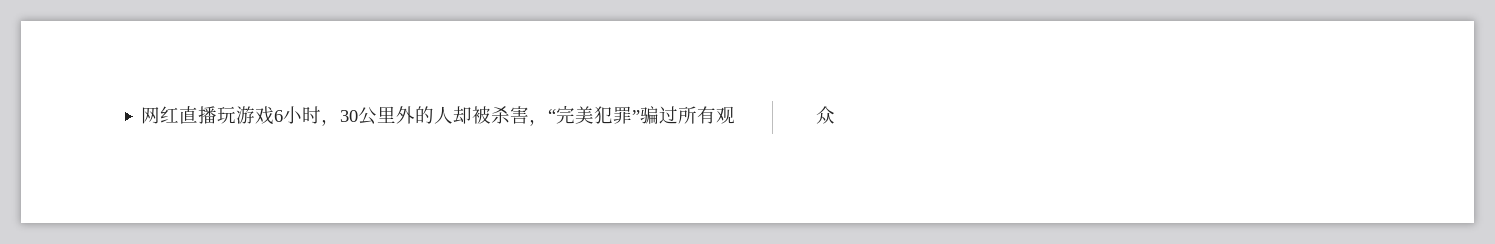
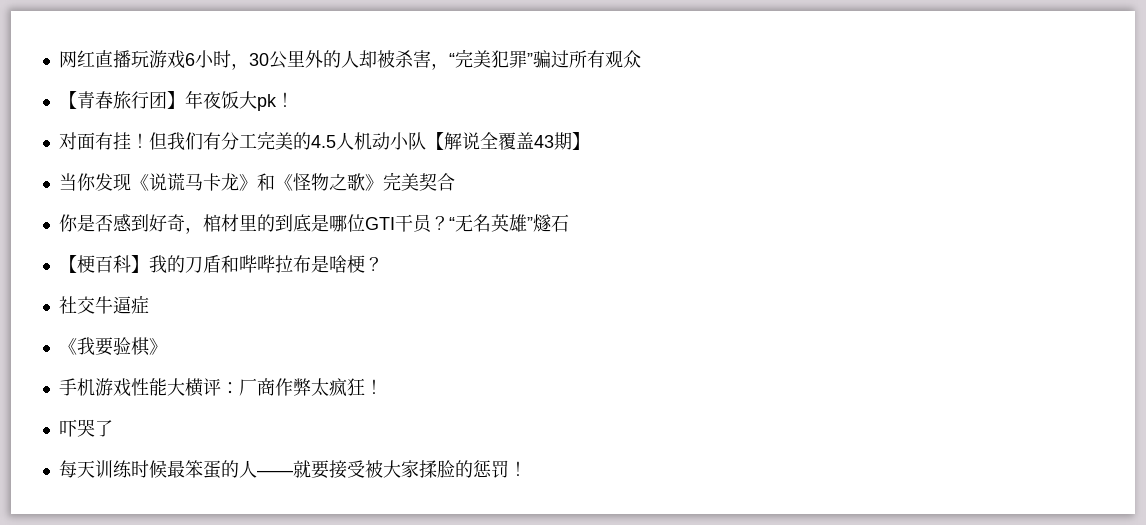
(836, 115) none -> [58,90,294,111] [58,131,590,150] [58,172,455,191] [58,214,569,234] [58,255,383,273] [58,296,149,314] [58,337,167,356] [58,378,383,397] [58,419,113,437] [58,460,527,479] // 【青春旅行团】年夜饭大pk！ // 对面有挂！但我们有分工完美的4.5人机动小队【解说全覆盖43期】 // 当你发现《说谎马卡龙》和《怪物之歌》完美契合 // 你是否感到好奇，棺材里的到底是哪位GTI干员？“无名英雄”燧石 // 【梗百科】我的刀盾和哔哔拉布是啥梗？ // 社交牛逼症 // 《我要验棋》 // 手机游戏性能大横评：厂商作弊太疯狂！ // 吓哭了 // 每天训练时候最笨蛋的人——就要接受被大家揉脸的惩罚！

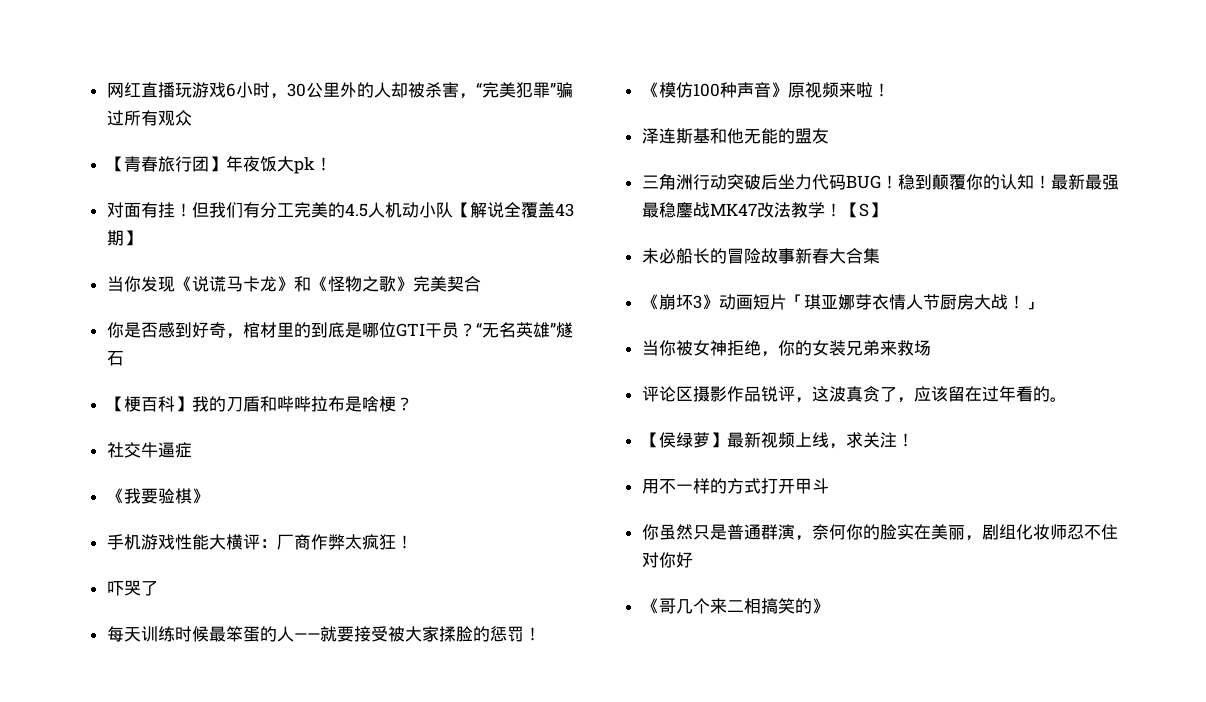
(527, 468) none -> [641,82,890,98] [641,128,829,144] [641,173,1119,190] [641,202,886,218] [641,248,880,264] [641,294,1042,310] [641,340,931,357] [641,385,1067,403] [641,432,914,449] [641,478,829,494] [641,524,1118,541] [641,552,693,568] [641,598,829,614] // 《模仿100种声音》原视频来啦！ // 泽连斯基和他无能的盟友 // 三角洲行动突破后坐力代码BUG！稳到颠覆你的认知！最新最强最稳鏖战MK47改法教学！【S】 // 未必船长的冒险故事新春大合集 // 《崩坏3》动画短片「琪亚娜芽衣情人节厨房大战！」 // 当你被女神拒绝，你的女装兄弟来救场 // 评论区摄影作品锐评，这波真贪了，应该留在过年看的。 // 【侯绿萝】最新视频上线，求关注！ // 用不一样的方式打开甲斗 // 你虽然只是普通群演，奈何你的脸实在美丽，剧组化妆师忍不住对你好 // 《哥几个来二相搞笑的》

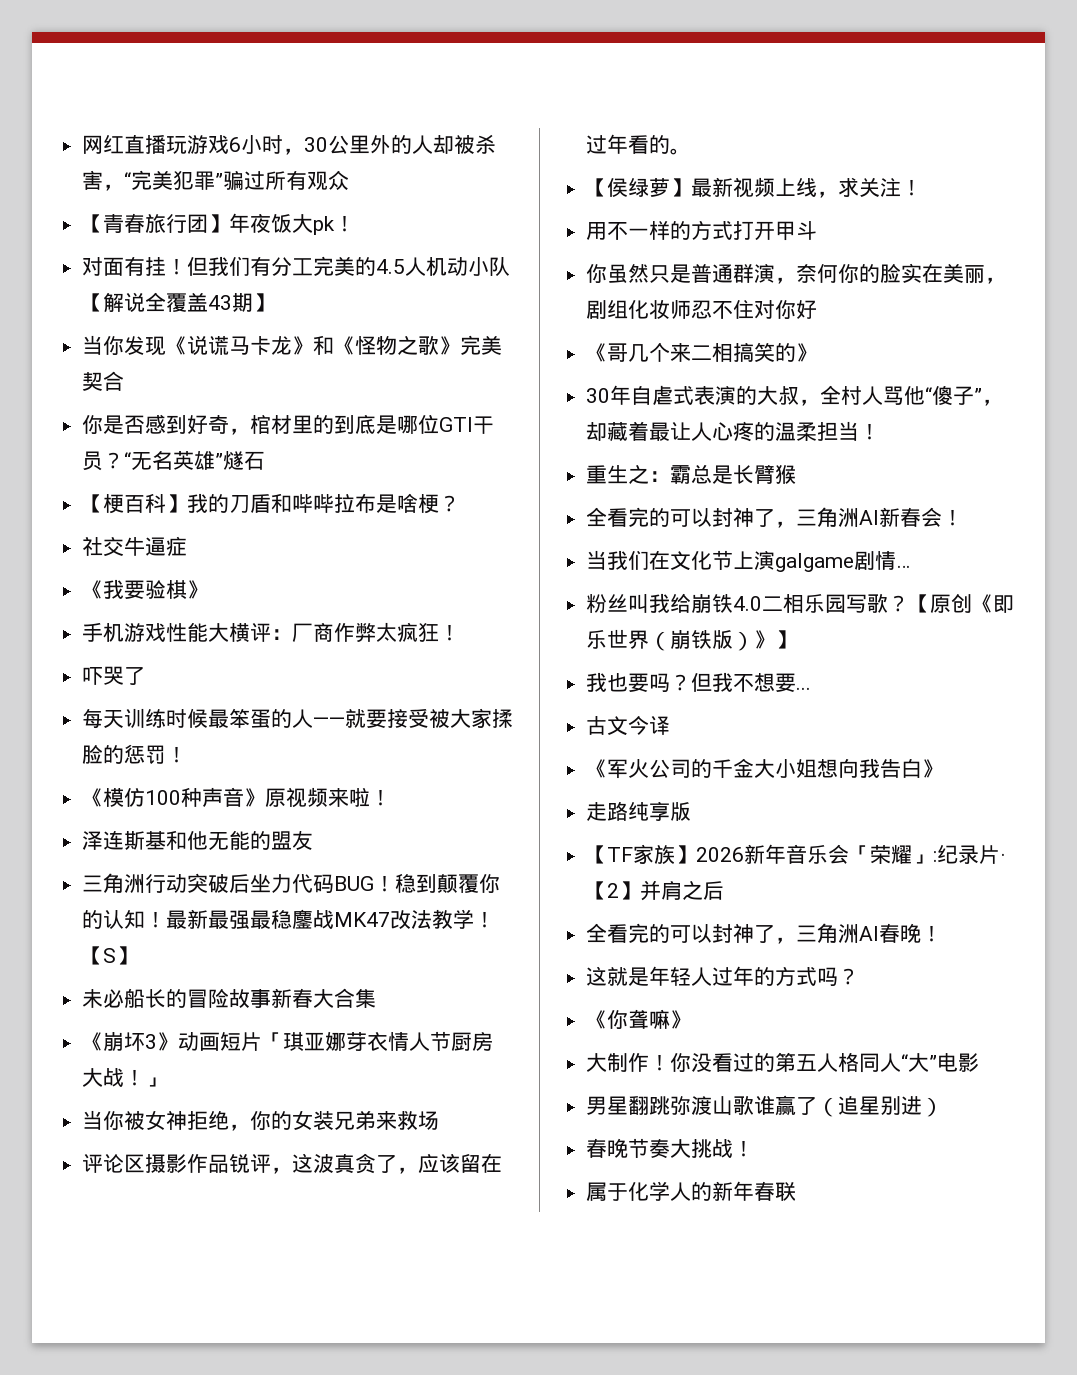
(829, 606) none -> [586,385,1004,406] [586,421,881,442] [586,464,797,484] [586,507,964,528] [586,550,911,572] [586,593,1015,613] [586,629,797,651] [586,672,812,692] [586,715,671,736] [586,758,944,779] [586,801,692,821] [586,844,1007,864] [586,880,725,901] [586,923,943,944] [586,966,860,986] [586,1009,692,1029] [586,1052,980,1073] [586,1095,944,1117] [586,1138,755,1159] [586,1181,797,1201] // 30年自虐式表演的大叔，全村人骂他“傻子”，却藏着最让人心疼的温柔担当！ // 重生之：霸总是长臂猴 // 全看完的可以封神了，三角洲AI新春会！ // 当我们在文化节上演galgame剧情… // 粉丝叫我给崩铁4.0二相乐园写歌？【原创《即乐世界（崩铁版）》】 // 我也要吗？但我不想要... // 古文今译 // 《军火公司的千金大小姐想向我告白》 // 走路纯享版 // 【TF家族】2026新年音乐会「荣耀」:纪录片·【2】并肩之后 // 全看完的可以封神了，三角洲AI春晚！ // 这就是年轻人过年的方式吗？ // 《你聋嘛》 // 大制作！你没看过的第五人格同人“大”电影 // 男星翻跳弥渡山歌谁赢了（追星别进） // 春晚节奏大挑战！ // 属于化学人的新年春联

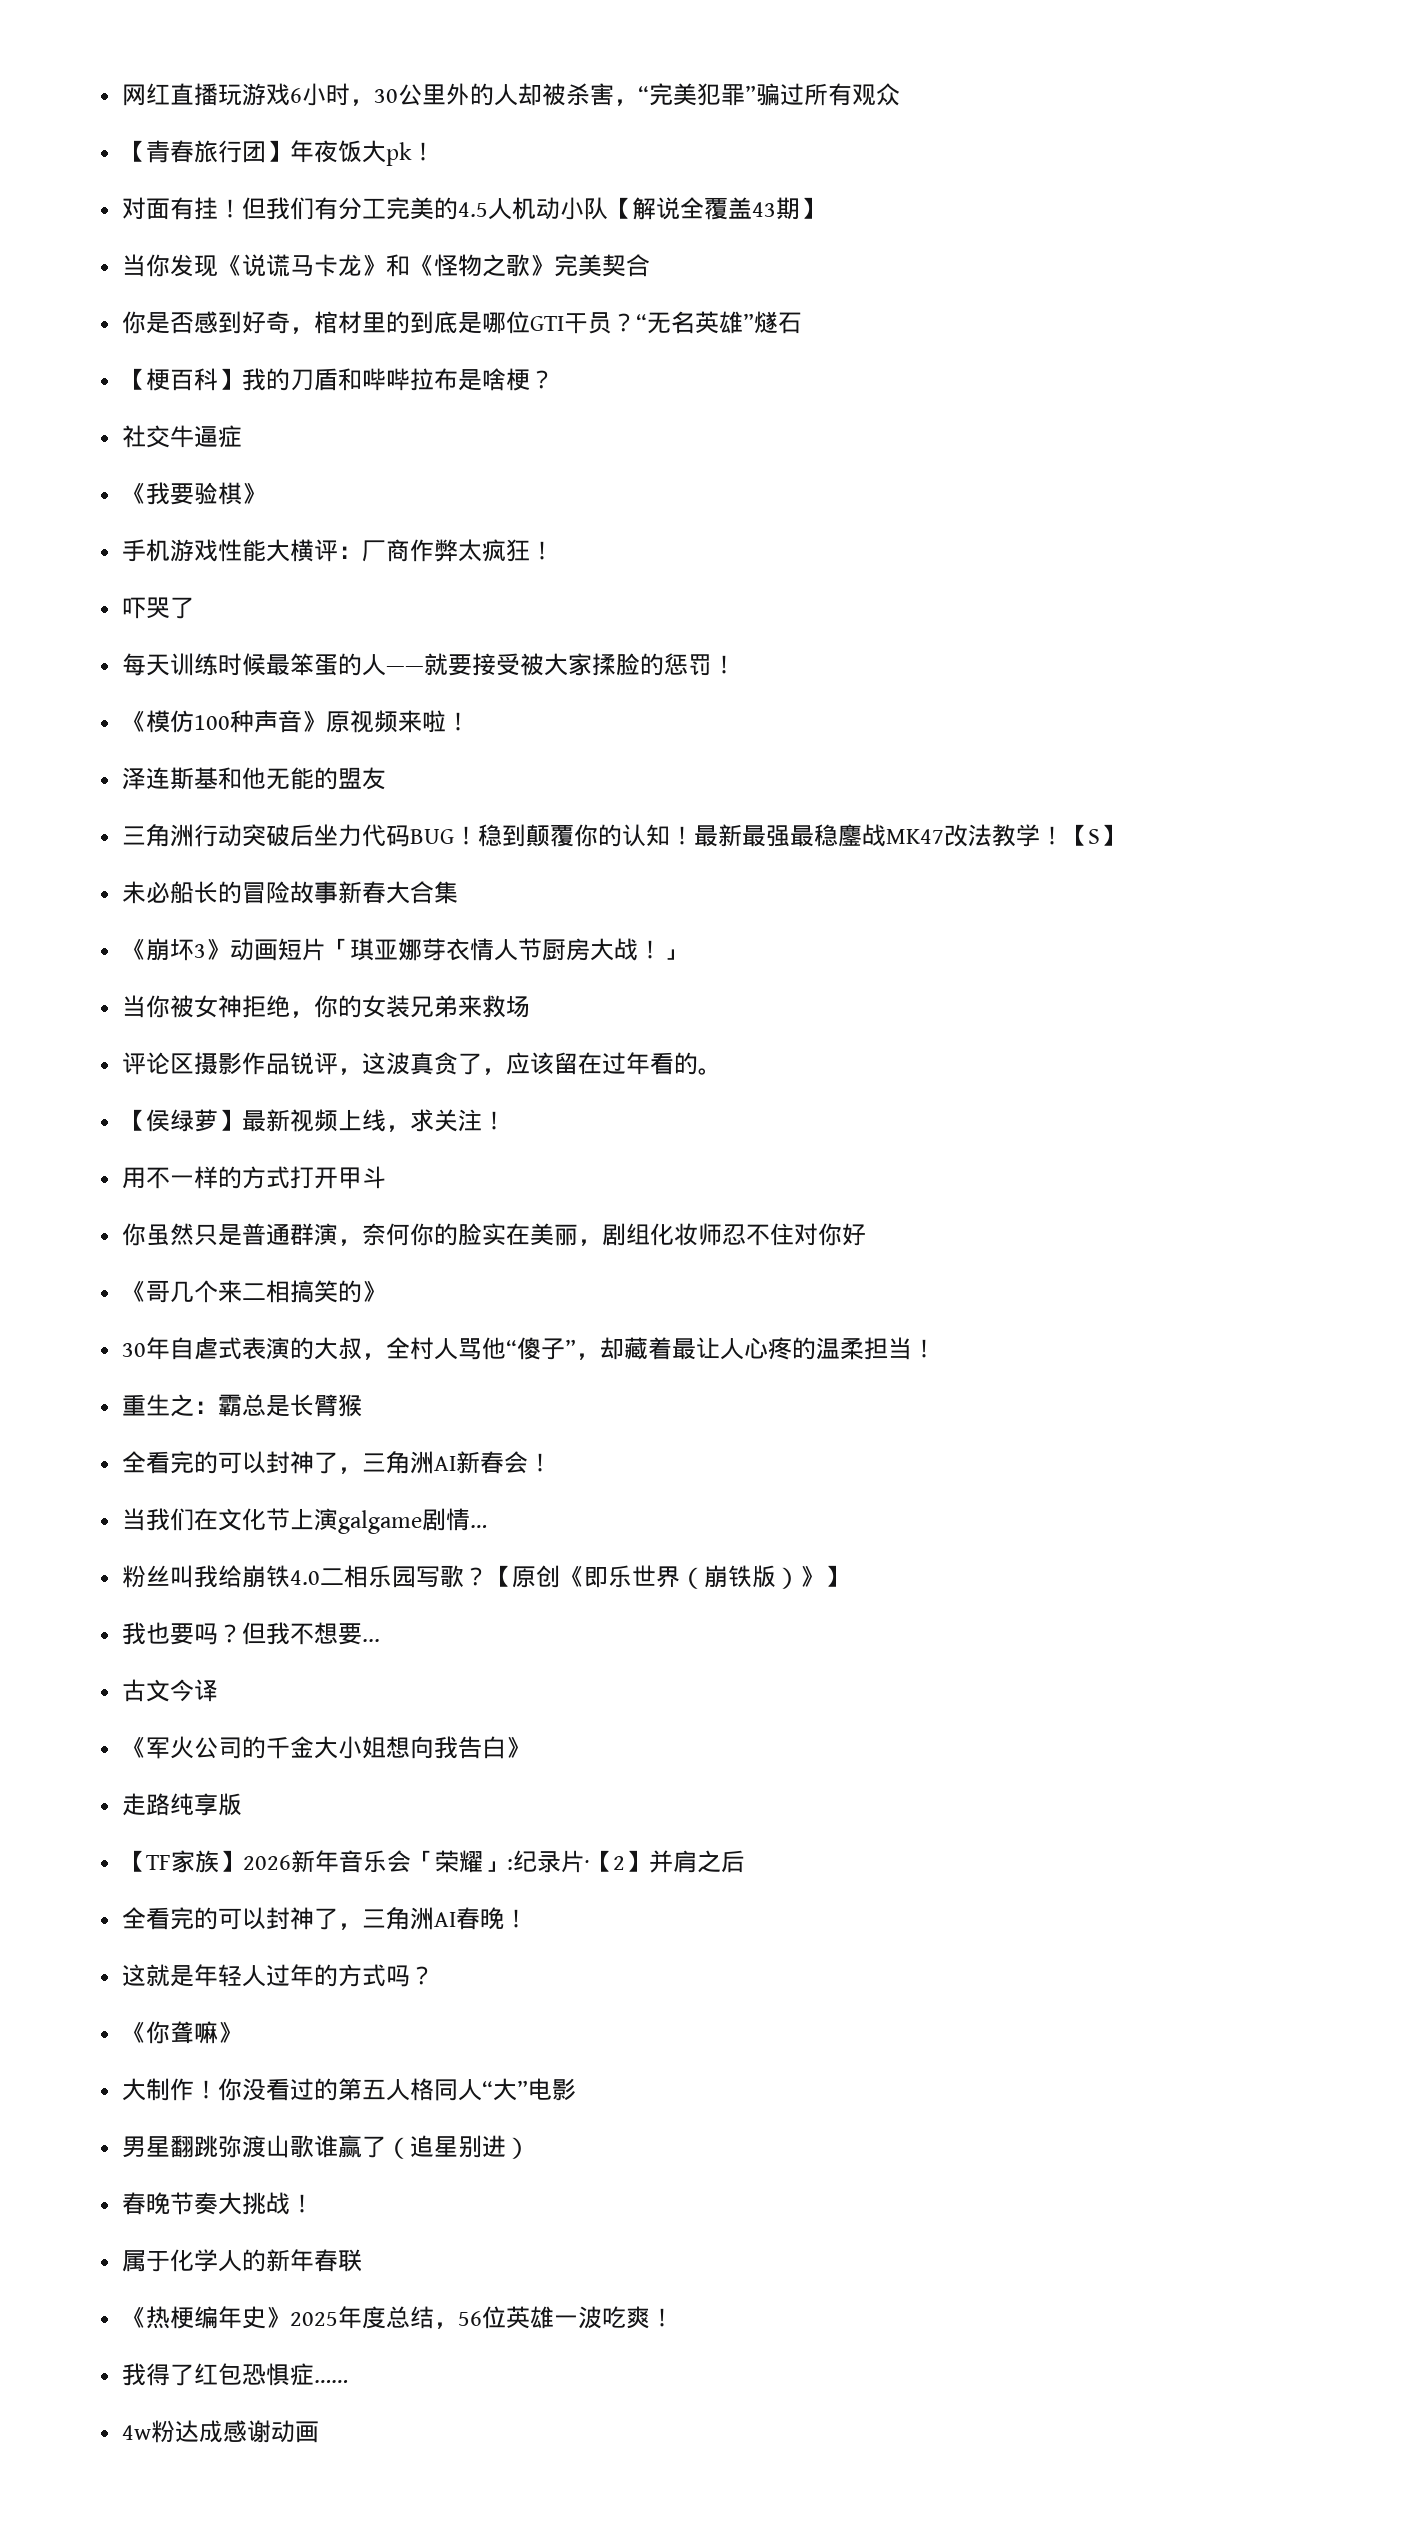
(797, 1191) none -> [122,2306,675,2329] [122,2363,349,2386] [122,2420,320,2443] // 《热梗编年史》2025年度总结，56位英雄一波吃爽！ // 我得了红包恐惧症…… // 4w粉达成感谢动画

